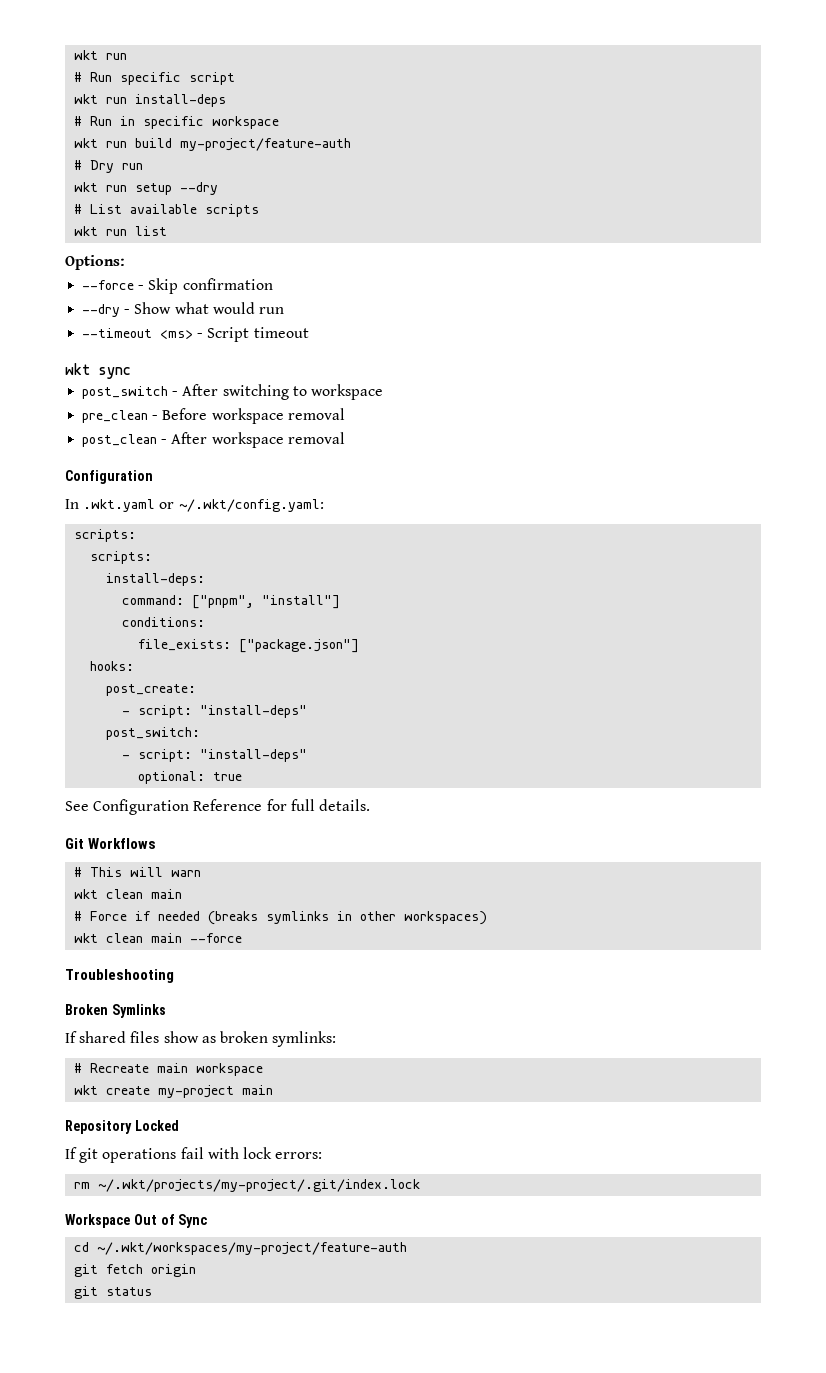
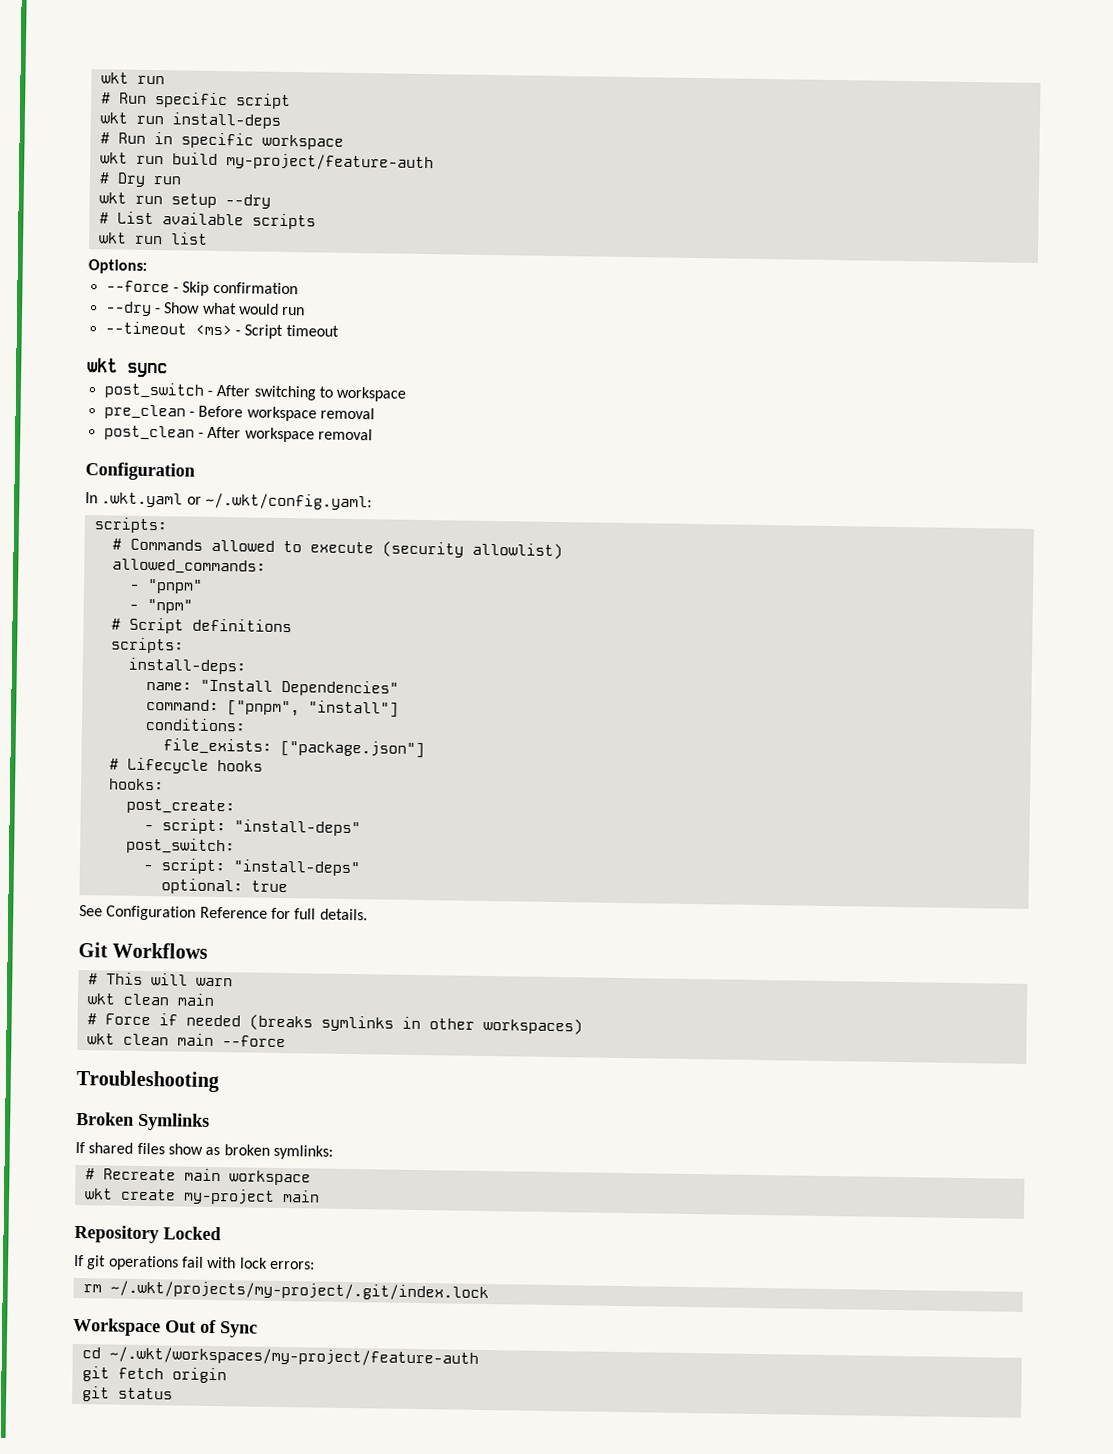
(137, 535) none -> [111,538,563,560] [111,558,266,575] [128,578,203,594] [128,598,193,614] [110,617,292,634] // # Commands allowed to execute (security allowlist) // allowed_commands: // - "pnpm" // - "npm" // # Script definitions
(206, 579) none -> [145,679,399,697] // name: "Install Dependencies"
(360, 646) none -> [108,757,263,774] // # Lifecycle hooks

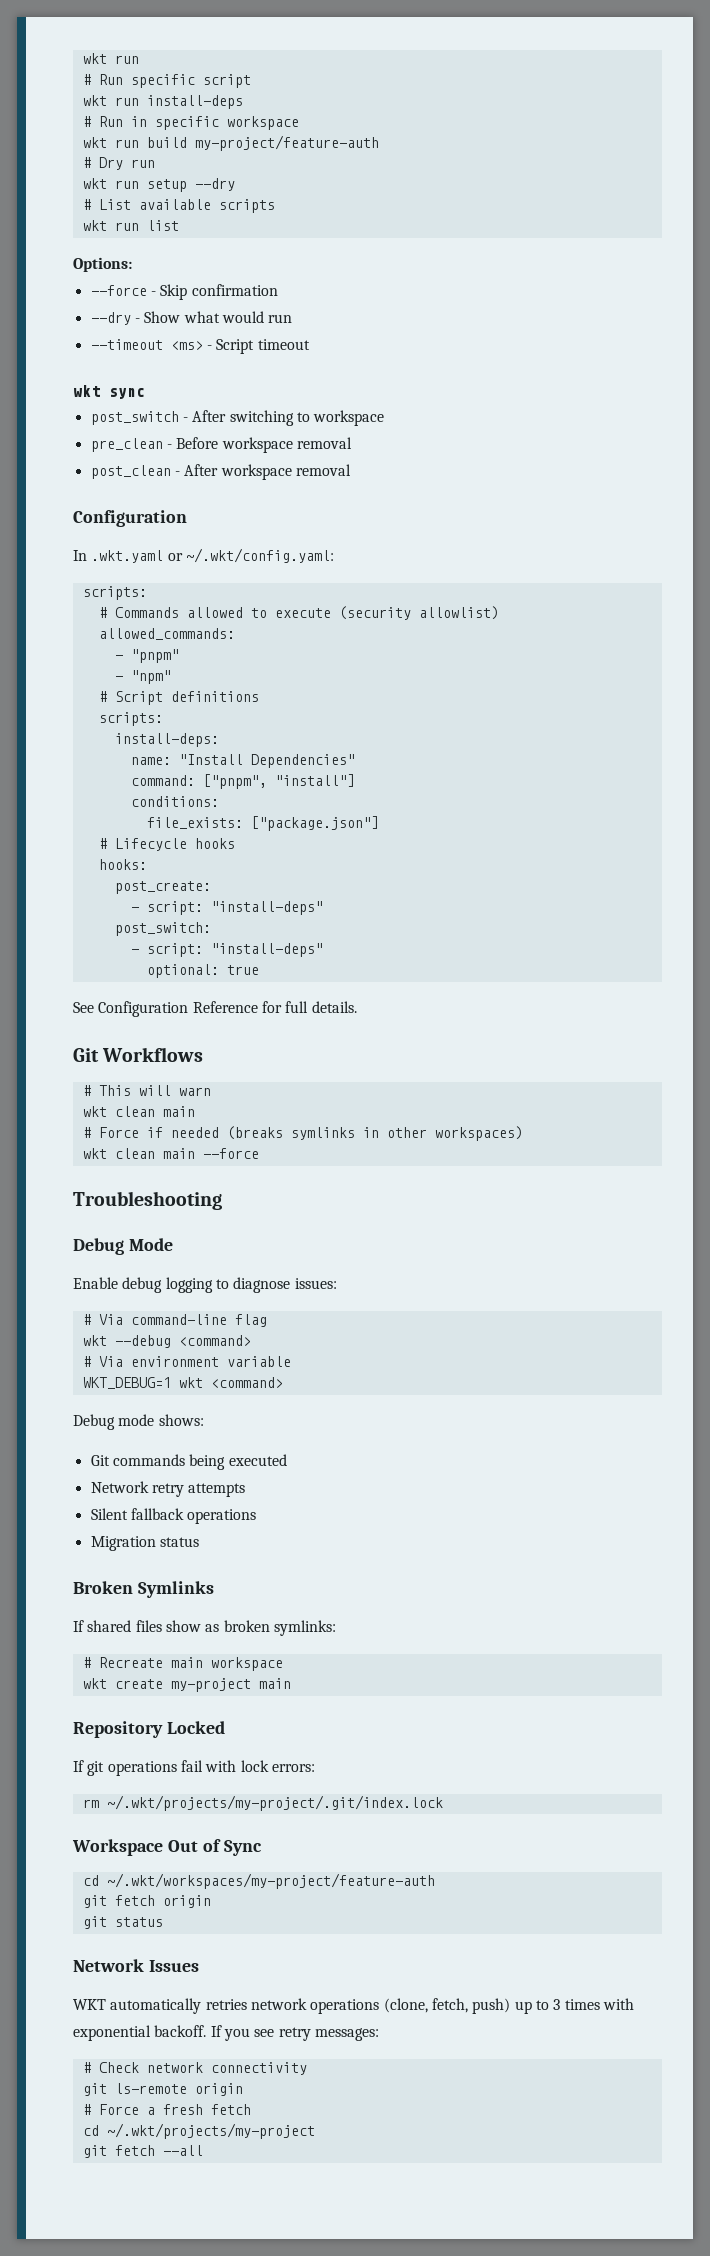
(219, 1081) none -> [73,1238,173,1255] [73,1277,337,1293] [82,1314,267,1327] [82,1335,251,1348] [82,1356,291,1367] [82,1377,283,1389] [73,1414,204,1430] [90,1454,287,1470] [90,1481,246,1497] [90,1508,257,1524] [90,1536,199,1551] // Debug Mode // Enable debug logging to diagnose issues: // # Via command-line flag // wkt --debug <command> // # Via environment variable // WKT_DEBUG=1 wkt <command> // Debug mode shows: // Git commands being executed // Network retry attempts // Silent fallback operations // Migration status
(173, 1393) none -> [73,1959,199,1972] [73,1998,634,2014] [73,2025,379,2041] [82,2062,307,2075] [82,2083,243,2096] [82,2104,251,2115] [82,2123,315,2139] [82,2145,203,2158] // Network Issues // WKT automatically retries network operations (clone, fetch, push) up to 3 times with exponential backoff. If you see retry messages: // # Check network connectivity // git ls-remote origin // # Force a fresh fetch // cd ~/.wkt/projects/my-project // git fetch --all

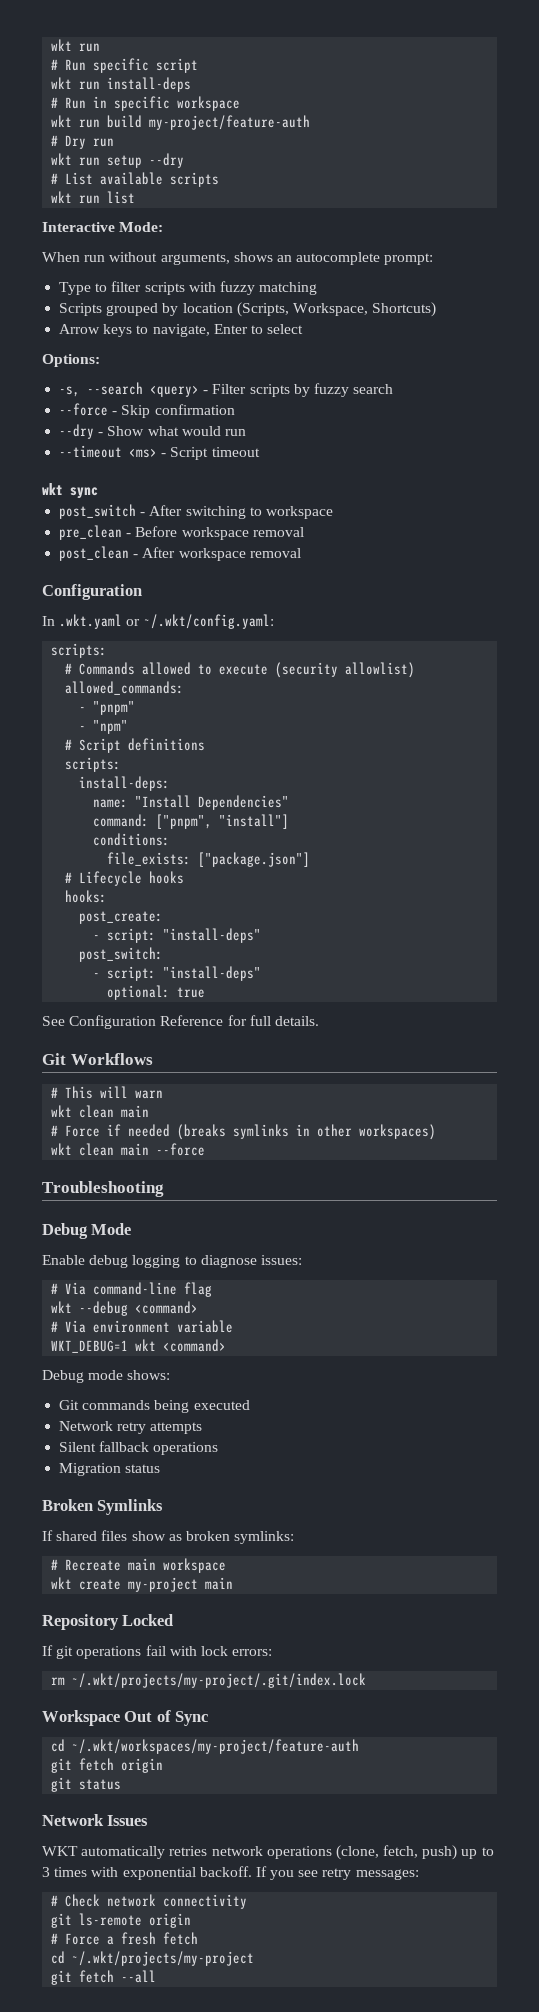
[73,257,132,272] Options: -> [42,222,164,232] [42,252,434,265] [59,281,318,295] [59,302,437,317] [59,324,304,337] [42,354,100,367] [59,382,394,397] Interactive Mode: // When run without arguments, shows an autocomplete prompt: // Type to filter scripts with fuzzy matching // Scripts grouped by location (Scripts, Workspace, Shortcuts) // Arrow keys to navigate, Enter to select // Options: // -s, --search <query> - Filter scripts by fuzzy search

